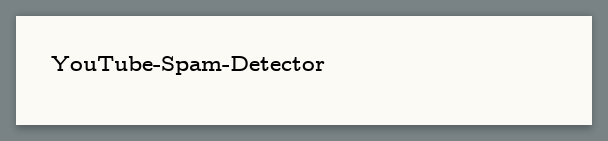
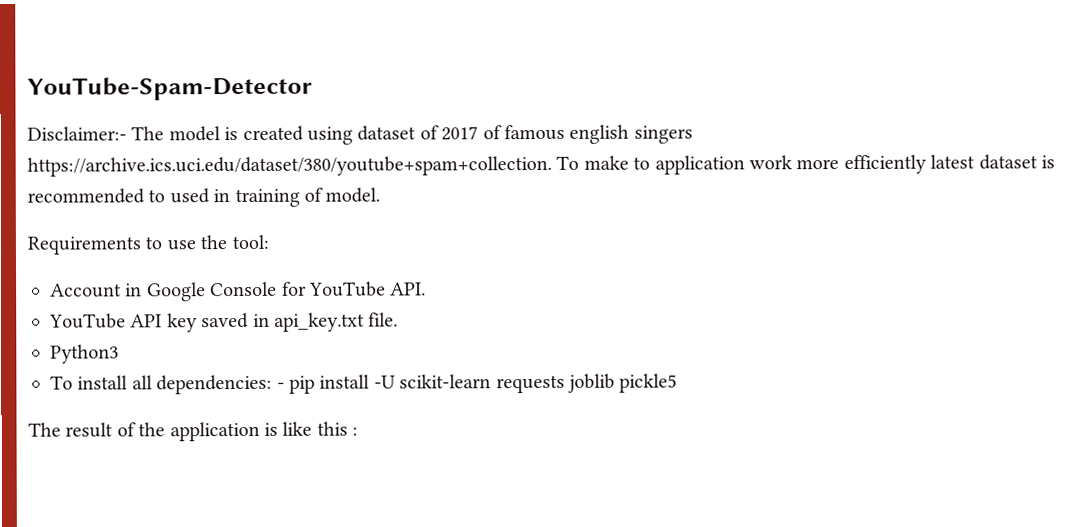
(325, 65) none -> [27,124,693,145] [27,154,1055,177] [27,187,381,208] [27,234,269,255] [50,281,427,302] [49,312,399,333] [50,344,119,364] [50,373,678,395] [28,421,359,442] // Disclaimer:- The model is created using dataset of 2017 of famous english singers https://archive.ics.uci.edu/dataset/380/youtube+spam+collection. To make to application work more efficiently latest dataset is recommended to used in training of model. // Requirements to use the tool: // Account in Google Console for YouTube API. // YouTube API key saved in api_key.txt file. // Python3 // To install all dependencies: - pip install -U scikit-learn requests joblib pickle5 // The result of the application is like this :

